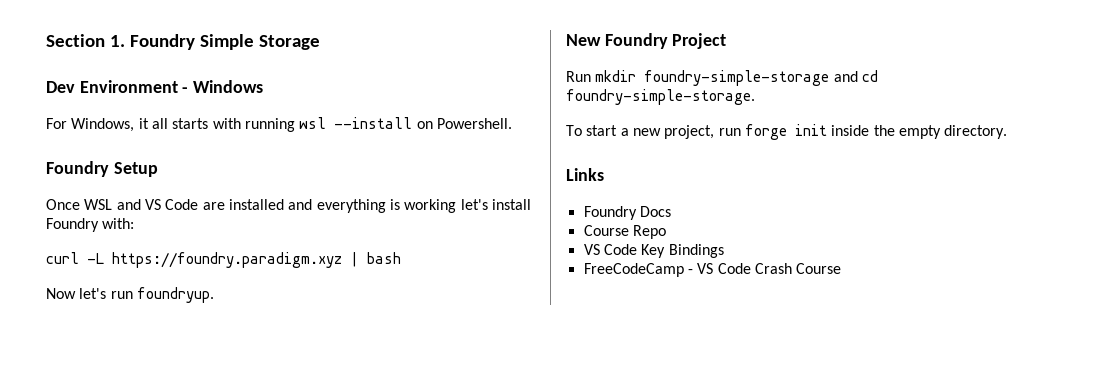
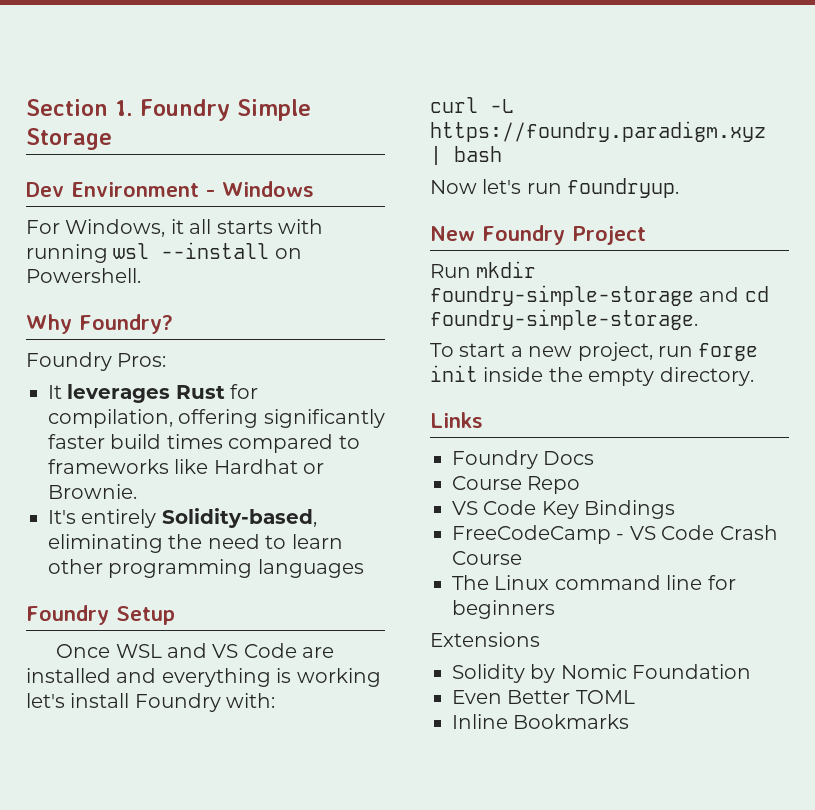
(512, 123) none -> [26,314,173,334] [26,352,167,371] [48,384,259,403] [48,409,385,428] [48,434,360,453] [48,459,325,474] [48,484,137,499] [48,508,317,528] [48,534,343,553] [48,559,364,578] // Why Foundry? // Foundry Pros: // It leverages Rust for compilation, offering significantly faster build times compared to frameworks like Hardhat or Brownie. // It's entirely Solidity-based, eliminating the need to learn other programming languages
(842, 268) none -> [452,575,736,590] [452,600,555,619] [430,632,540,647] [452,664,752,683] [452,690,635,704] [452,714,630,729] // The Linux command line for beginners // Extensions // Solidity by Nomic Foundation // Even Better TOML // Inline Bookmarks

